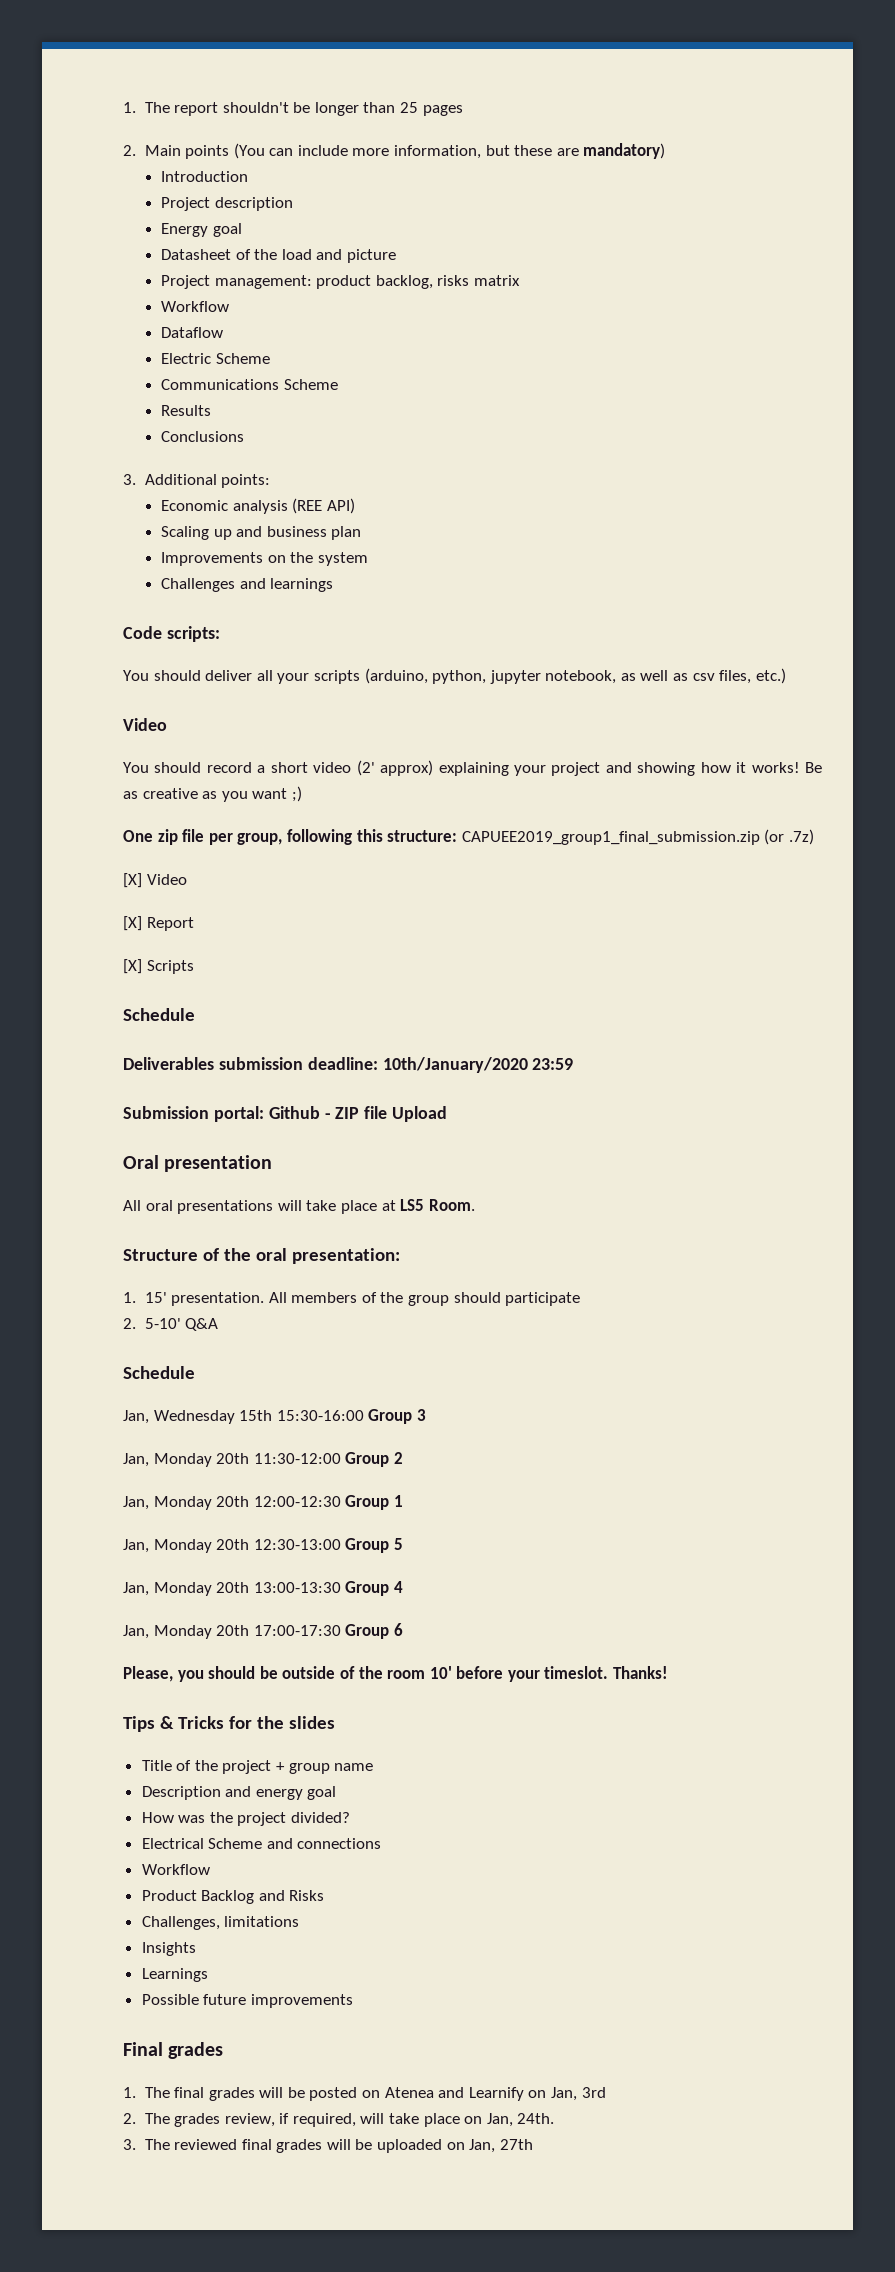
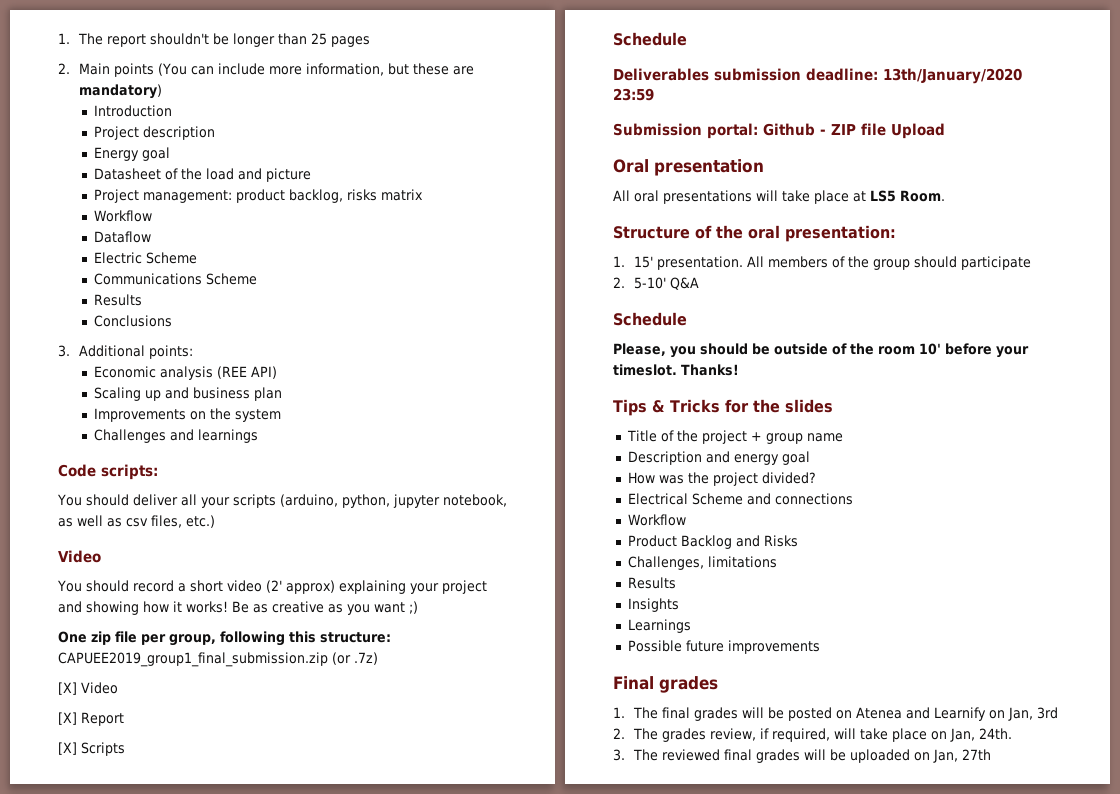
[382,1057,528,1073] 10th/January/2020 -> [883,68,1022,84] 13th/January/2020
[123,1409,426,1424] [123,1452,403,1467] [123,1495,403,1510] [123,1538,403,1553] [123,1581,403,1596] [123,1623,403,1639] // Jan, Wednesday 15th 15:30-16:00 Group 3 // Jan, Monday 20th 11:30-12:00 Group 2 // Jan, Monday 20th 12:00-12:30 Group 1 // Jan, Monday 20th 12:30-13:00 Group 5 // Jan, Monday 20th 13:00-13:30 Group 4 // Jan, Monday 20th 17:00-17:30 Group 6 -> (687, 319) none
(300, 1921) none -> [627,577,676,589] // Results

